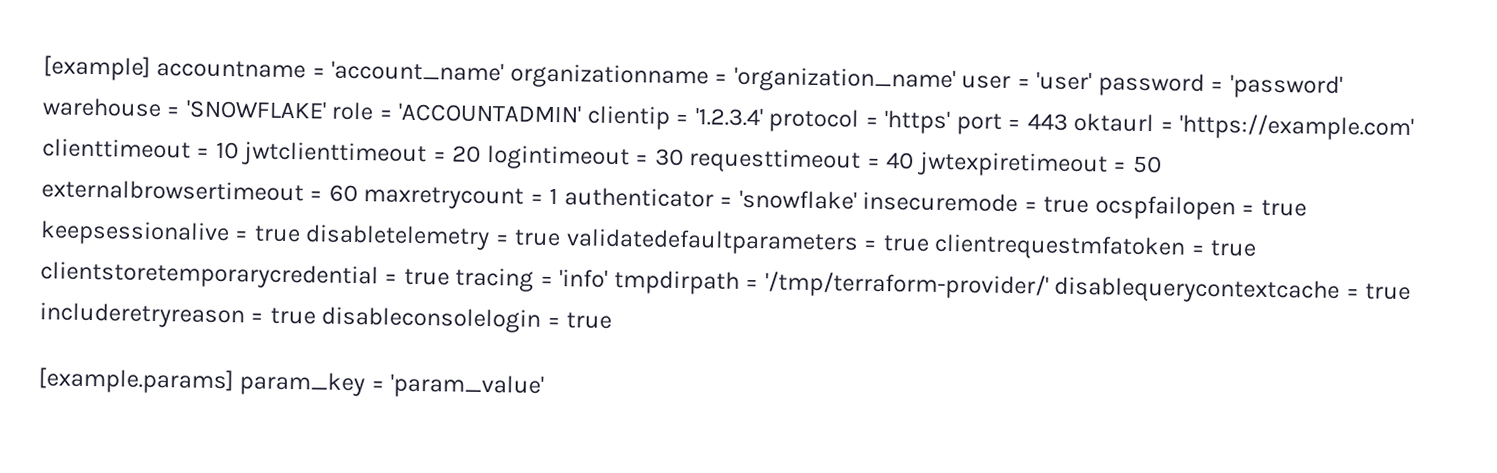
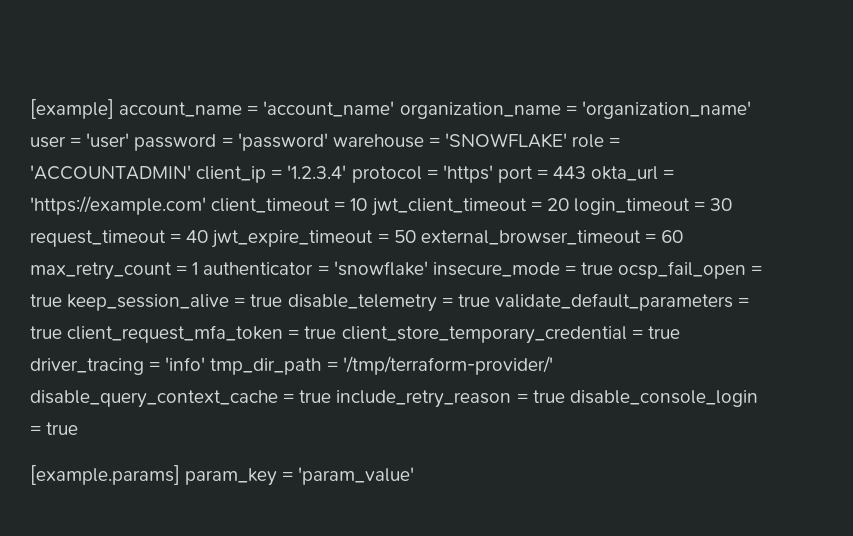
[156,59,307,79] accountname -> [119,102,243,117] account_name
[509,63,709,90] organizationname -> [399,102,561,119] organization_name
[586,105,670,130] clientip -> [196,166,267,183] client_ip
[1073,112,1155,133] oktaurl -> [591,166,659,181] okta_url
[42,138,191,159] clienttimeout -> [211,198,331,213] client_timeout
[241,141,428,168] jwtclienttimeout -> [370,198,527,216] jwt_client_timeout
[486,145,630,171] logintimeout -> [573,198,690,215] login_timeout
[688,148,862,174] requesttimeout -> [30,230,166,247] request_timeout
[915,151,1108,178] jwtexpiretimeout -> [211,230,374,248] jwt_expire_timeout
[41,179,304,202] externalbrowsertimeout -> [420,230,641,245] external_browser_timeout
[363,186,525,210] maxretrycount -> [30,262,172,280] max_retry_count
[862,191,1307,221] [40,220,1257,261] [40,261,535,292] insecuremode = true ocspfailopen = true keepsessionalive = true disabletelemetry = true validatedefaultparameters = true clientrequestmfatoken = true clientstoretemporarycredential = true tracing -> [432,261,763,279] [30,293,750,312] [30,325,680,344] [30,358,144,375] insecure_mode = true ocsp_fail_open = true keep_session_alive = true disable_telemetry = true validate_default_parameters = true client_request_mfa_token = true client_store_temporary_credential = true driver_tracing
[613,269,740,295] tmpdirpath -> [210,358,322,375] tmp_dir_path
[1054,276,1412,304] [39,302,542,333] disablequerycontextcache = true includeretryreason = true disableconsolelogin -> [30,390,758,408] disable_query_context_cache = true include_retry_reason = true disable_console_login

